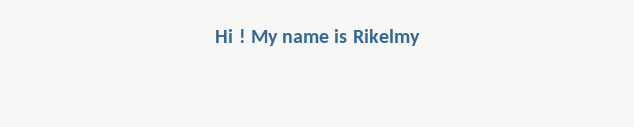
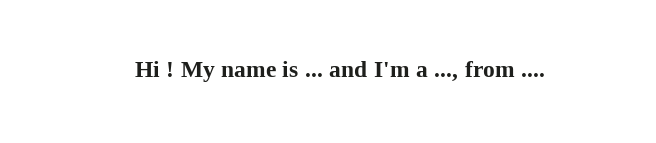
[352,29,420,46] Rikelmy -> [304,61,545,82] ... and I'm a ..., from ....

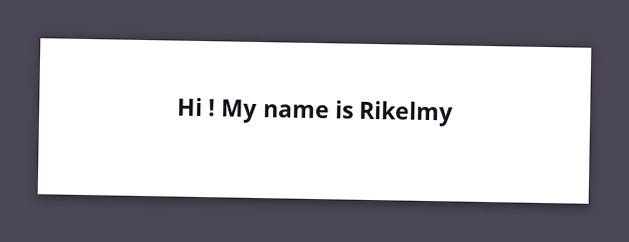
[304,61,545,82] ... and I'm a ..., from .... -> [357,100,454,127] Rikelmy

